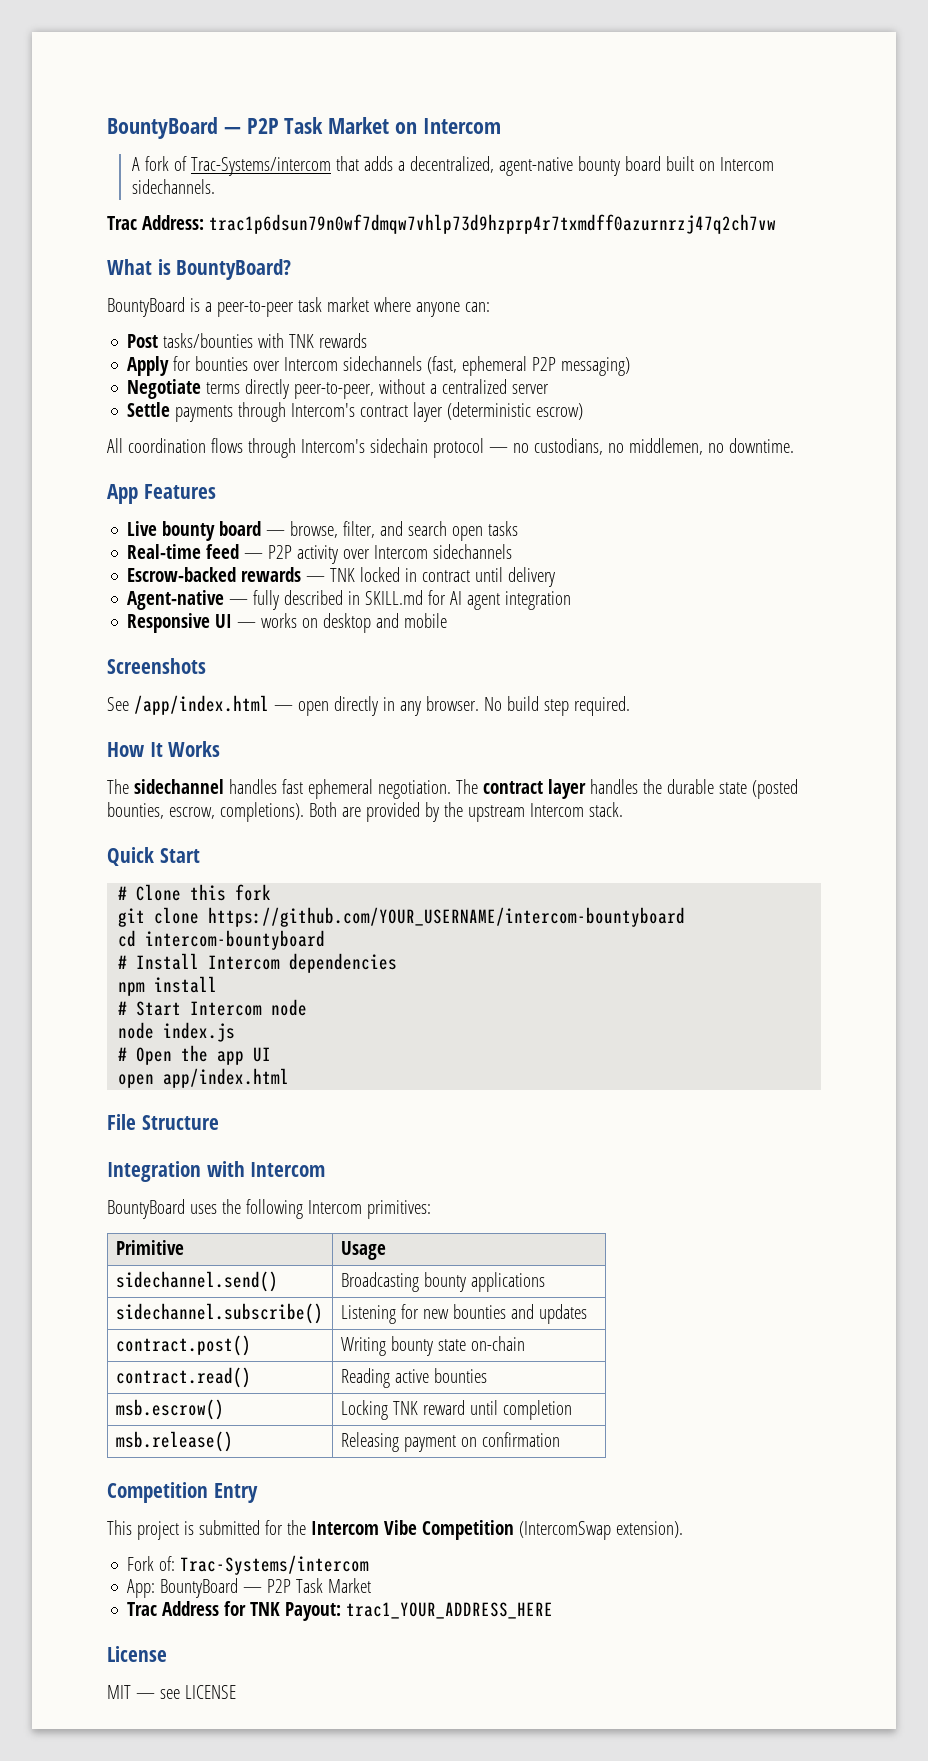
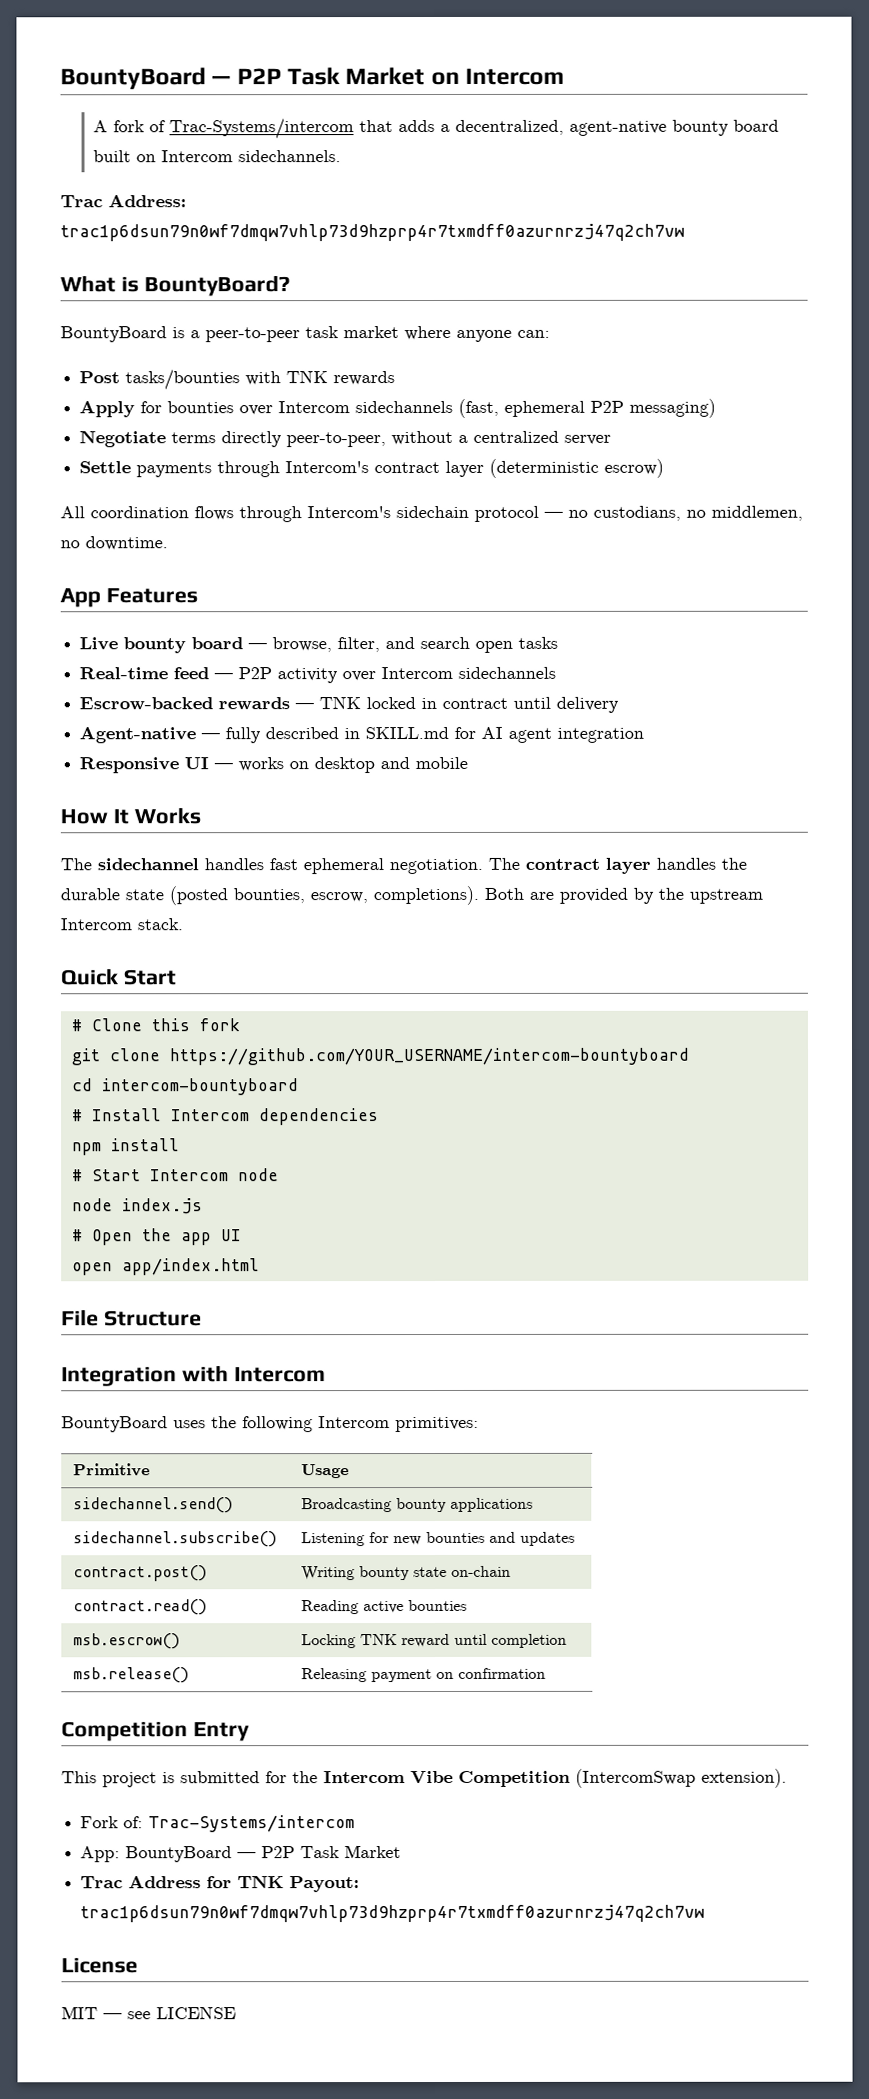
[107,658,206,674] [107,695,630,716] // Screenshots // See /app/index.html — open directly in any browser. No build step required. -> (469, 763) none
[346,1602,554,1619] trac1_YOUR_ADDRESS_HERE -> [80,1904,706,1923] trac1p6dsun79n0wf7dmqw7vhlp73d9hzprp4r7txmdff0azurnrzj47q2ch7vw

